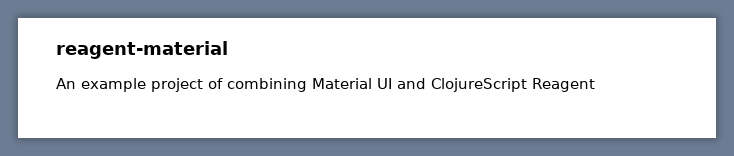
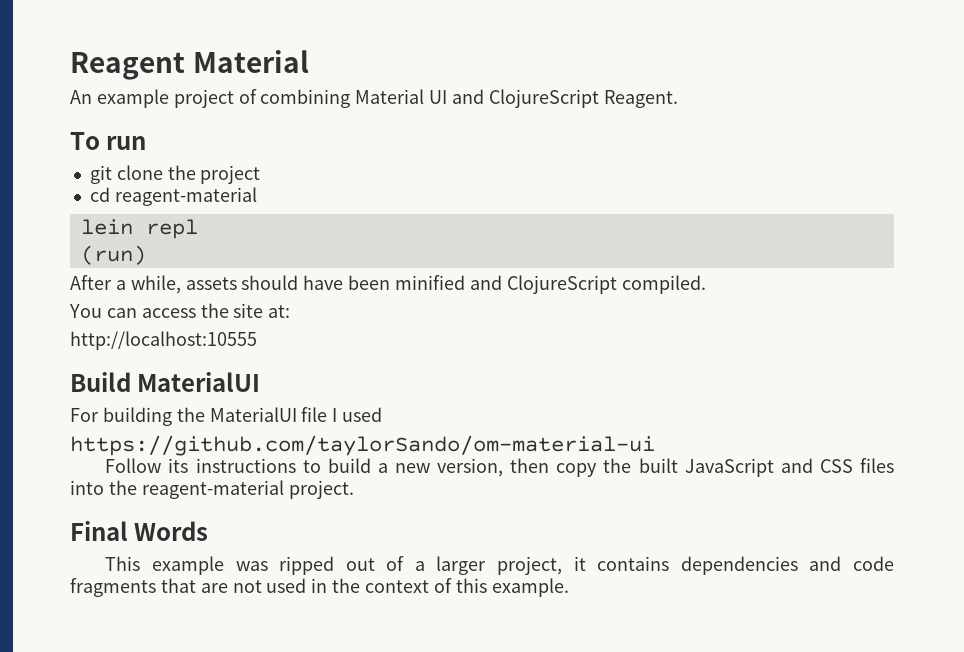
[56,41,228,59] reagent-material -> [70,50,309,80] Reagent Material
[532,78,595,92] Reagent -> [603,90,678,108] [70,132,147,150] [89,165,261,184] [89,187,257,206] [80,219,198,239] [80,245,146,265] [70,275,706,294] [69,303,291,318] [70,331,257,350] [70,372,261,392] [70,407,383,426] [70,435,655,456] [105,458,894,477] [70,480,354,499] [70,521,209,541] [105,556,895,575] [70,578,569,597] Reagent. // To run // git clone the project // cd reagent-material // lein repl // (run) // After a while, assets should have been minified and ClojureScript compiled. // You can access the site at: // http://localhost:10555 // Build MaterialUI // For building the MaterialUI file I used // https://github.com/taylorSando/om-material-ui // Follow its instructions to build a new version, then copy the built JavaScript and CSS files into the reagent-material project. // Final Words // This example was ripped out of a larger project, it contains dependencies and code fragments that are not used in the context of this example.

